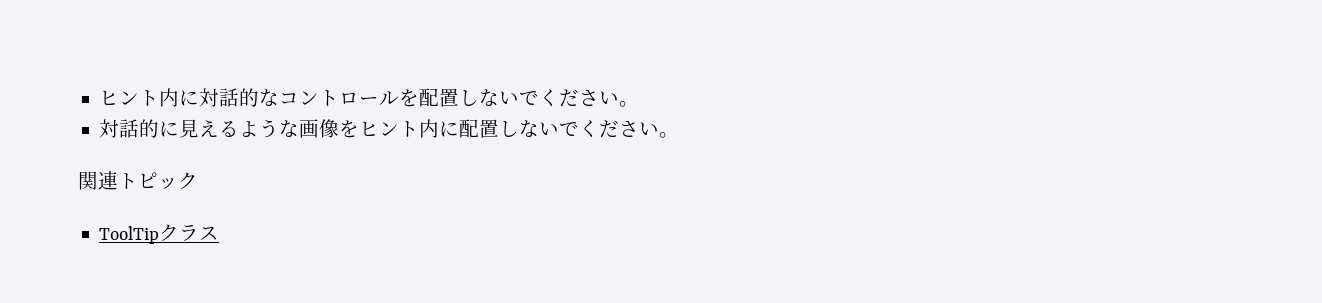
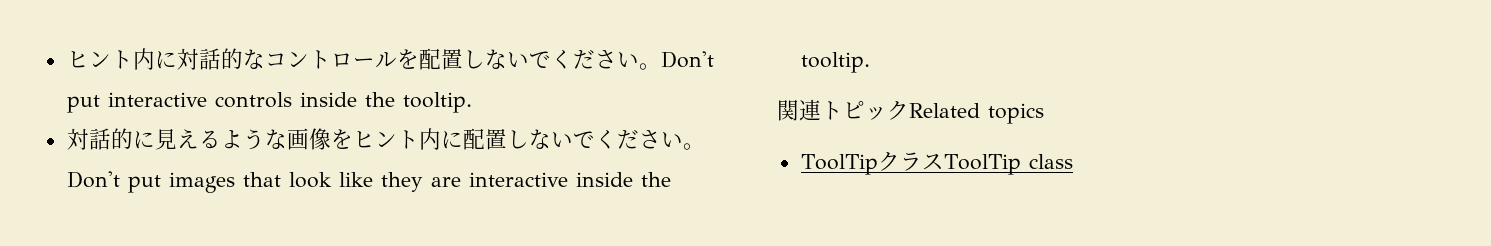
(640, 104) none -> [660,51,714,68] [66,92,472,113] Don't put interactive controls inside the tooltip.
(680, 135) none -> [66,171,671,193] [800,52,870,73] Don't put images that look like they are interactive inside the tooltip.
(198, 180) none -> [909,103,1044,124] Related topics
(220, 233) none -> [943,154,1073,175] ToolTip class

